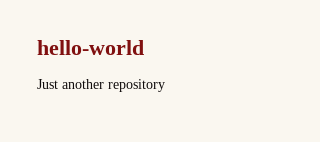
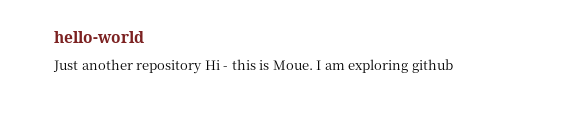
(165, 85) none -> [204,59,453,73] Hi - this is Moue. I am exploring github

